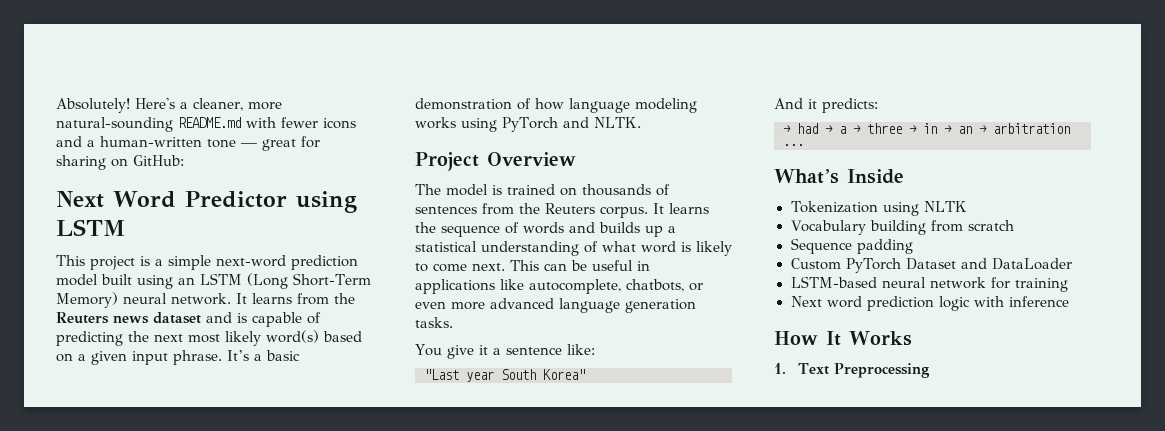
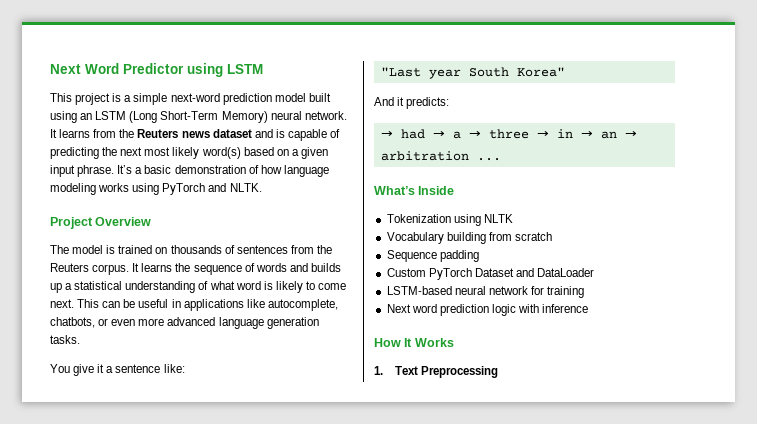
[56,98,282,113] [56,117,356,132] [56,136,320,151] [56,155,184,170] Absolutely! Here's a cleaner, more natural-sounding README.md with fewer icons and a human-written tone — great for sharing on GitHub: // -> (50, 69) none

